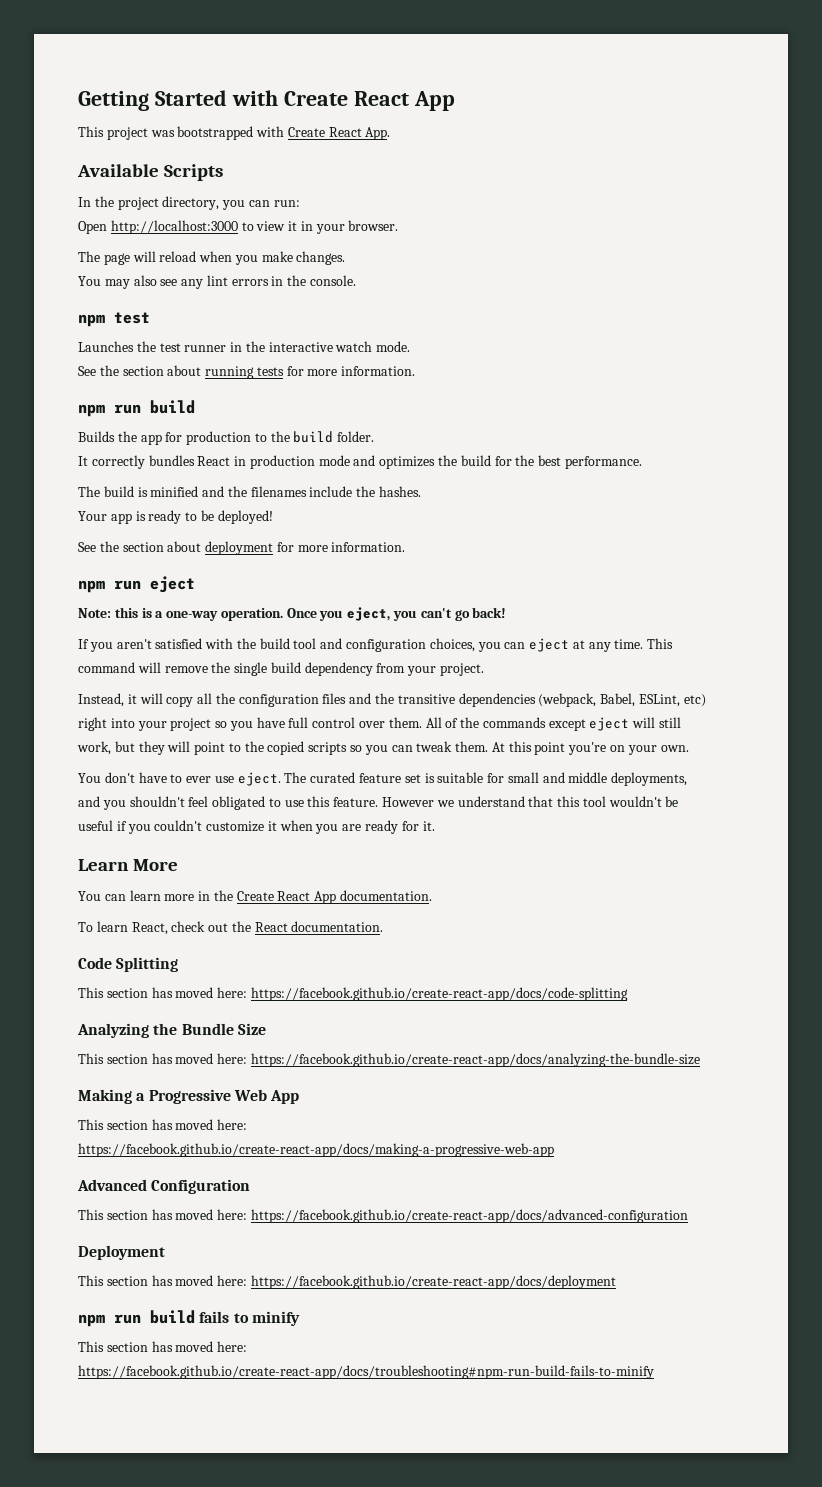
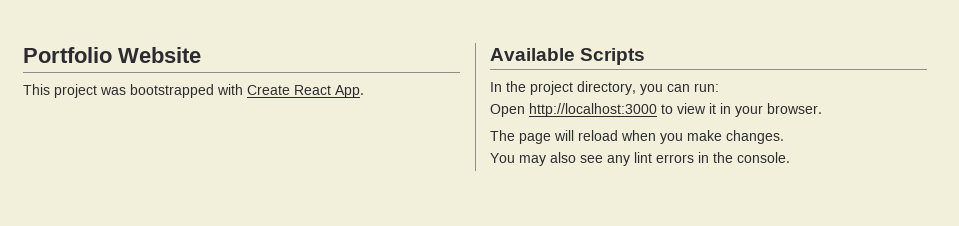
[78,90,455,111] Getting Started with Create React App -> [23,47,201,63] Portfolio Website
[78,312,150,327] [78,341,411,352] [78,365,416,379] [78,400,195,417] [78,431,375,445] [78,455,642,469] [78,486,422,497] [78,510,273,524] [78,541,406,555] [78,576,195,593] [78,607,507,621] [78,638,674,652] [78,662,485,676] [78,693,706,707] [78,717,682,731] [77,741,689,755] [78,772,688,786] [78,796,679,810] [78,820,435,834] [78,859,179,871] [78,890,433,904] [78,921,384,935] [78,957,179,972] [78,987,628,1001] [77,1023,266,1038] [78,1053,700,1067] [78,1089,300,1104] [78,1119,248,1130] [78,1143,554,1157] [77,1179,251,1194] [78,1209,688,1223] [78,1245,165,1260] [78,1275,616,1289] [78,1310,300,1327] [78,1341,248,1352] [78,1365,654,1379] // npm test // Launches the test runner in the interactive watch mode. // See the section about running tests for more information. // npm run build // Builds the app for production to the build folder. // It correctly bundles React in production mode and optimizes the build for the best performance. // The build is minified and the filenames include the hashes. // Your app is ready to be deployed! // See the section about deployment for more information. // npm run eject // Note: this is a one-way operation. Once you eject, you can't go back! // If you aren't satisfied with the build tool and configuration choices, you can eject at any time. This command will remove the single build dependency from your project. // Instead, it will copy all the configuration files and the transitive dependencies (webpack, Babel, ESLint, etc) right into your project so you have full control over them. All of the commands except eject will still work, but they will point to the copied scripts so you can tweak them. At this point you're on your own. // You don't have to ever use eject. The curated feature set is suitable for small and middle deployments, and you shouldn't feel obligated to use this feature. However we understand that this tool wouldn't be useful if you couldn't customize it when you are ready for it. // Learn More // You can learn more in the Create React App documentation. // To learn React, check out the React documentation. // Code Splitting // This section has moved here: https://facebook.github.io/create-react-app/docs/code-splitting // Analyzing the Bundle Size // This section has moved here: https://facebook.github.io/create-react-app/docs/analyzing-the-bundle-size // Making a Progressive Web App // This section has moved here: https://facebook.github.io/create-react-app/docs/making-a-progressive-web-app // Advanced Configuration // This section has moved here: https://facebook.github.io/create-react-app/docs/advanced-configuration // Deployment // This section has moved here: https://facebook.github.io/create-react-app/docs/deployment // npm run build fails to minify // This section has moved here: https://facebook.github.io/create-react-app/docs/troubleshooting#npm-run-build-fails-to-minify -> (790, 157) none

